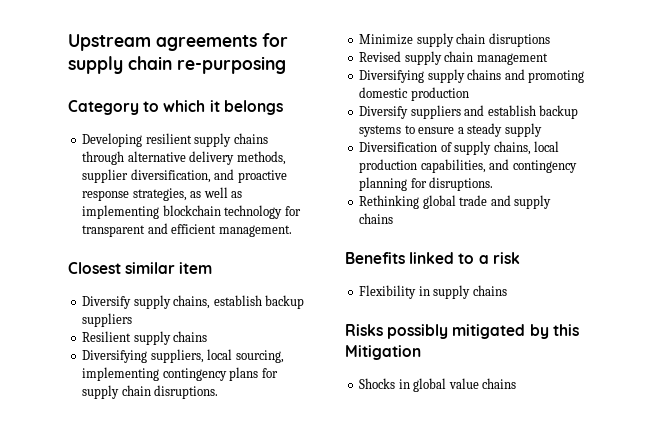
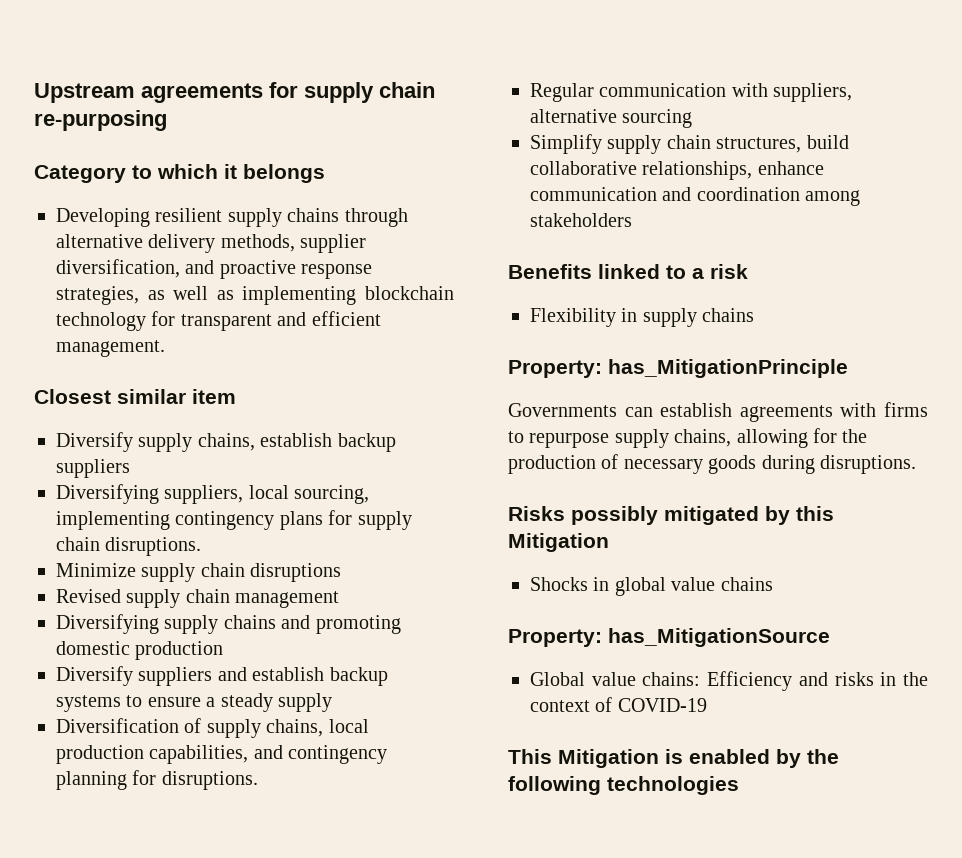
[82,331,208,345] // Resilient supply chains -> (130, 468) none
[359,195,552,209] [359,213,394,224] Rethinking global trade and supply chains -> [530,83,853,102] [530,109,693,128] [530,134,849,154] [530,161,824,180] [530,187,861,206] [530,213,632,227] Regular communication with suppliers, alternative sourcing // Simplify supply chain structures, build collaborative relationships, enhance communication and coordination among stakeholders
(507, 290) none -> [508,359,848,378] [508,402,928,422] [508,428,868,448] [508,454,916,474] // Property: has_MitigationPrinciple // Governments can establish agreements with firms to repurpose supply chains, allowing for the production of necessary goods during disruptions.
(517, 383) none -> [508,628,830,647] [530,671,928,691] [530,697,707,712] [508,749,839,768] [508,776,739,795] // Property: has_MitigationSource // Global value chains: Efficiency and risks in the context of COVID-19 // This Mitigation is enabled by the following technologies

